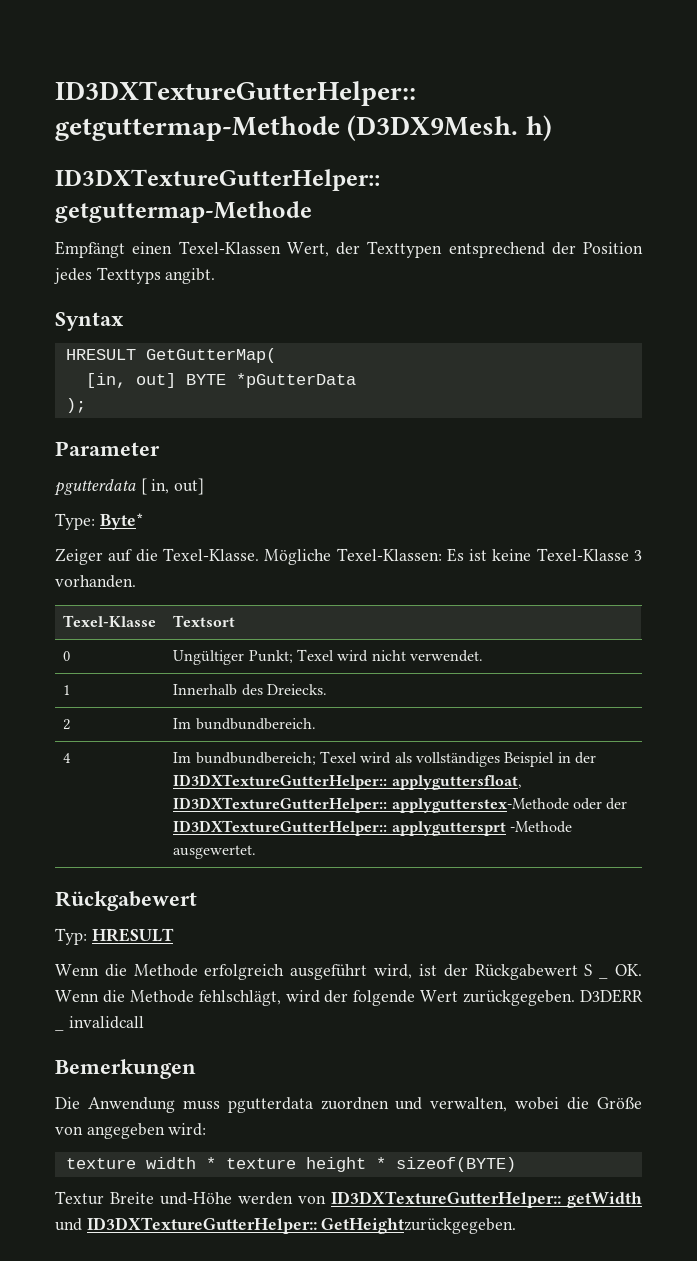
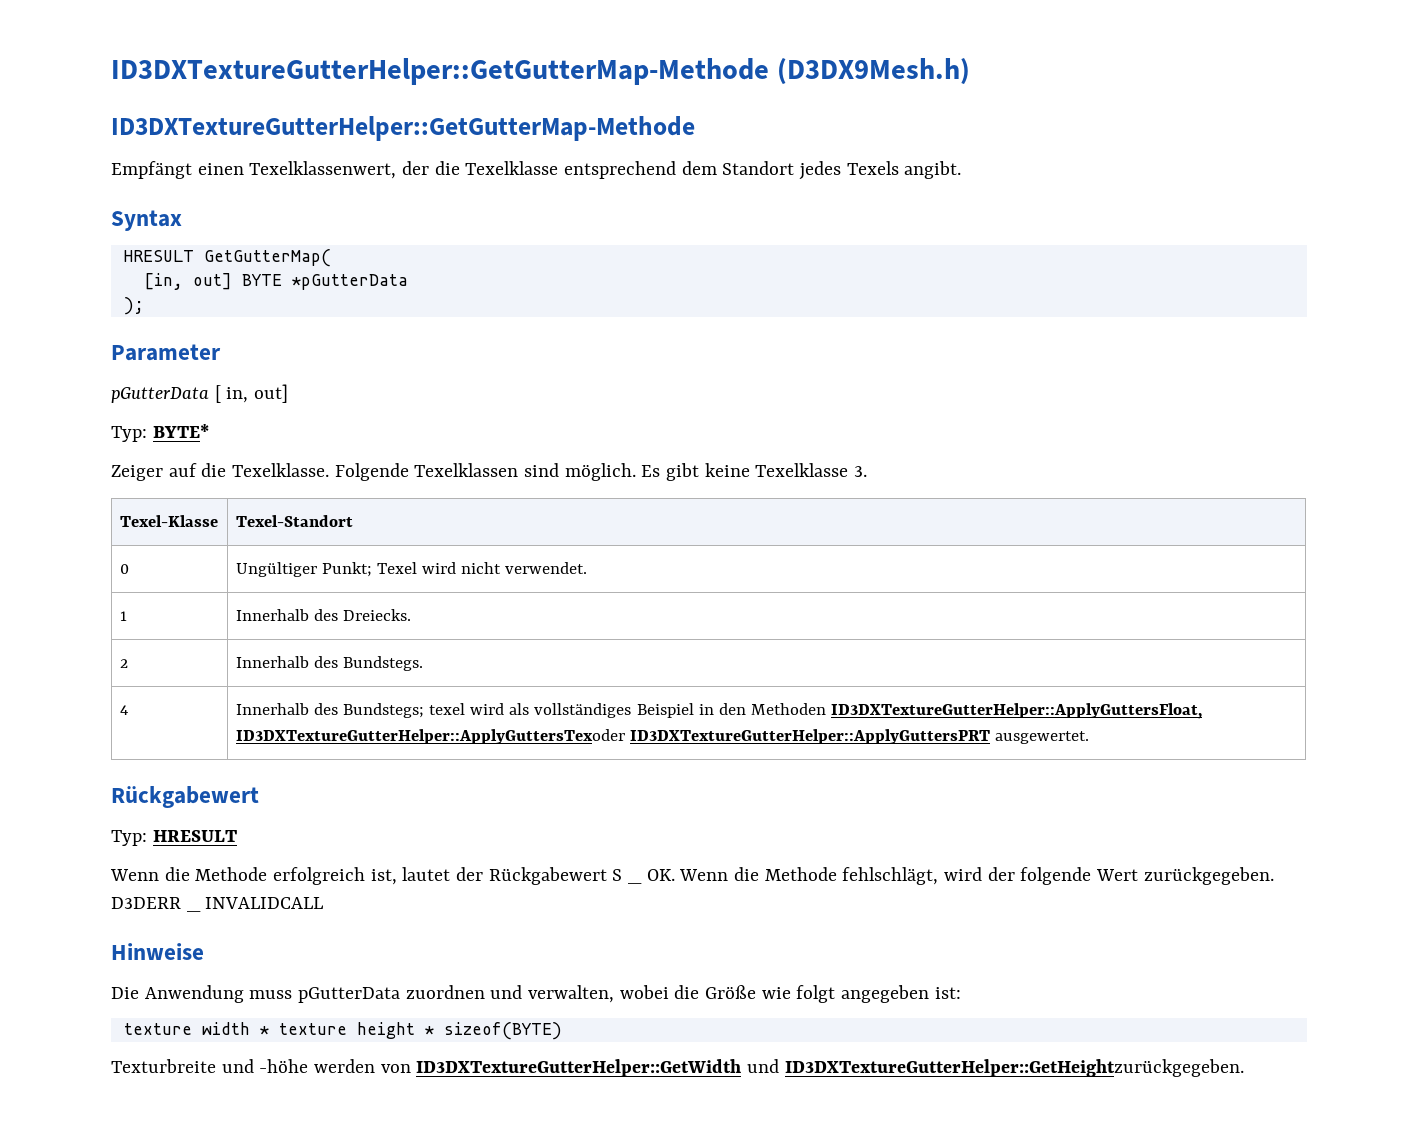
[55,81,416,106] [55,115,552,141] [55,169,380,191] [55,201,312,223] [55,241,643,258] [54,267,161,284] ID3DXTextureGutterHelper:: getguttermap-Methode (D3DX9Mesh. h) // ID3DXTextureGutterHelper:: getguttermap-Methode // Empfängt einen Texel-Klassen Wert, der Texttypen entsprechend der Position jedes Texttyps -> [111,58,970,85] [111,116,695,141] [111,161,899,180] ID3DXTextureGutterHelper::GetGutterMap-Methode (D3DX9Mesh.h) // ID3DXTextureGutterHelper::GetGutterMap-Methode // Empfängt einen Texelklassenwert, der die Texelklasse entsprechend dem Standort jedes Texels
[54,479,136,496] pgutterdata -> [111,387,209,403] pGutterData
[55,513,144,530] Type: Byte* -> [111,424,209,442] Typ: BYTE*
[162,548,642,565] [55,575,136,588] Texel-Klasse. Mögliche Texel-Klassen: Es ist keine Texel-Klasse 3 vorhanden. -> [232,463,868,481] Texelklasse. Folgende Texelklassen sind möglich. Es gibt keine Texelklasse 3.
[173,615,236,627] Textsort -> [235,515,353,527] Texel-Standort
[173,718,316,730] [63,753,72,763] [173,751,358,765] Im bundbundbereich. // 4 | Im bundbundbereich; Texel -> [235,656,423,671] [119,705,128,715] [235,703,466,718] Innerhalb des Bundstegs. // 4 | Innerhalb des Bundstegs; texel
[575,752,597,764] [173,774,522,790] [173,797,628,813] [173,820,573,836] der ID3DXTextureGutterHelper:: applyguttersfloat, ID3DXTextureGutterHelper:: applygutterstex-Methode oder der ID3DXTextureGutterHelper:: applyguttersprt -Methode -> [718,703,1203,719] [235,729,990,744] den Methoden ID3DXTextureGutterHelper::ApplyGuttersFloat, ID3DXTextureGutterHelper::ApplyGuttersTexoder ID3DXTextureGutterHelper::ApplyGuttersPRT
[290,964,437,980] ausgeführt wird, ist -> [370,867,451,885] ist, lautet
[68,1016,144,1029] [55,1059,196,1079] invalidcall // Bemerkungen -> [205,897,324,909] [111,943,204,960] INVALIDCALL // Hinweise
[227,1097,313,1113] pgutterdata -> [298,987,401,1003] pGutterData
[55,1123,207,1139] von angegeben wird: -> [761,985,961,1003] wie folgt angegeben ist:
[55,1191,642,1208] [55,1217,517,1234] Textur Breite und-Höhe werden von ID3DXTextureGutterHelper:: getWidth und ID3DXTextureGutterHelper:: GetHeightzurückgegeben. -> [111,1059,1244,1077] Texturbreite und -höhe werden von ID3DXTextureGutterHelper::GetWidth und ID3DXTextureGutterHelper::GetHeightzurückgegeben.

